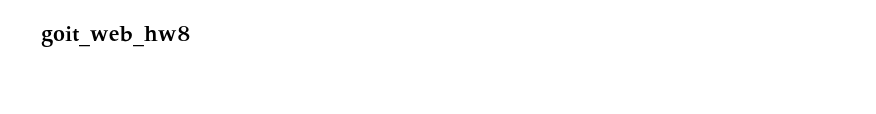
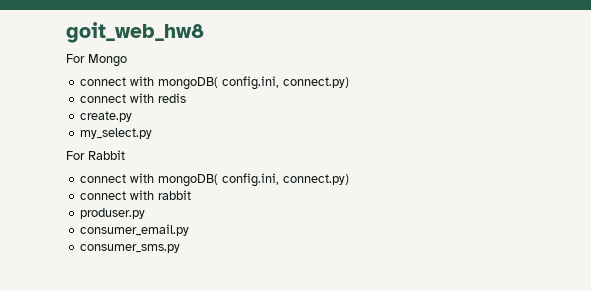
(190, 36) none -> [66,54,127,67] [80,76,350,90] [80,93,187,103] [80,111,133,122] [80,128,153,139] [66,150,125,160] [80,173,350,187] [80,190,192,200] [80,208,146,219] [80,224,190,236] [80,244,181,253] // For Mongo // connect with mongoDB( config.ini, connect.py) // connect with redis // create.py // my_select.py // For Rabbit // connect with mongoDB( config.ini, connect.py) // connect with rabbit // produser.py // consumer_email.py // consumer_sms.py

